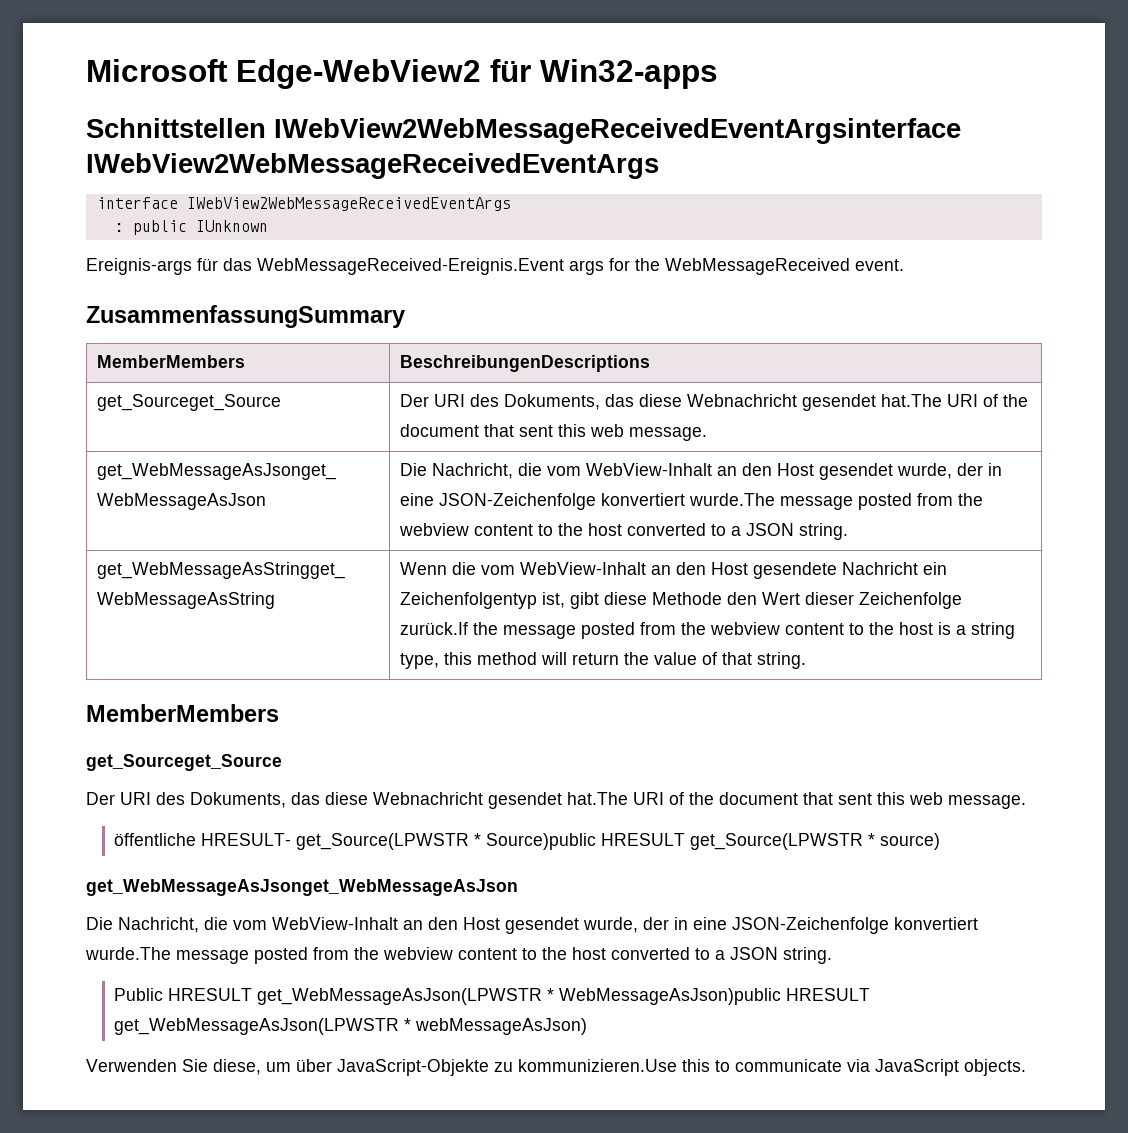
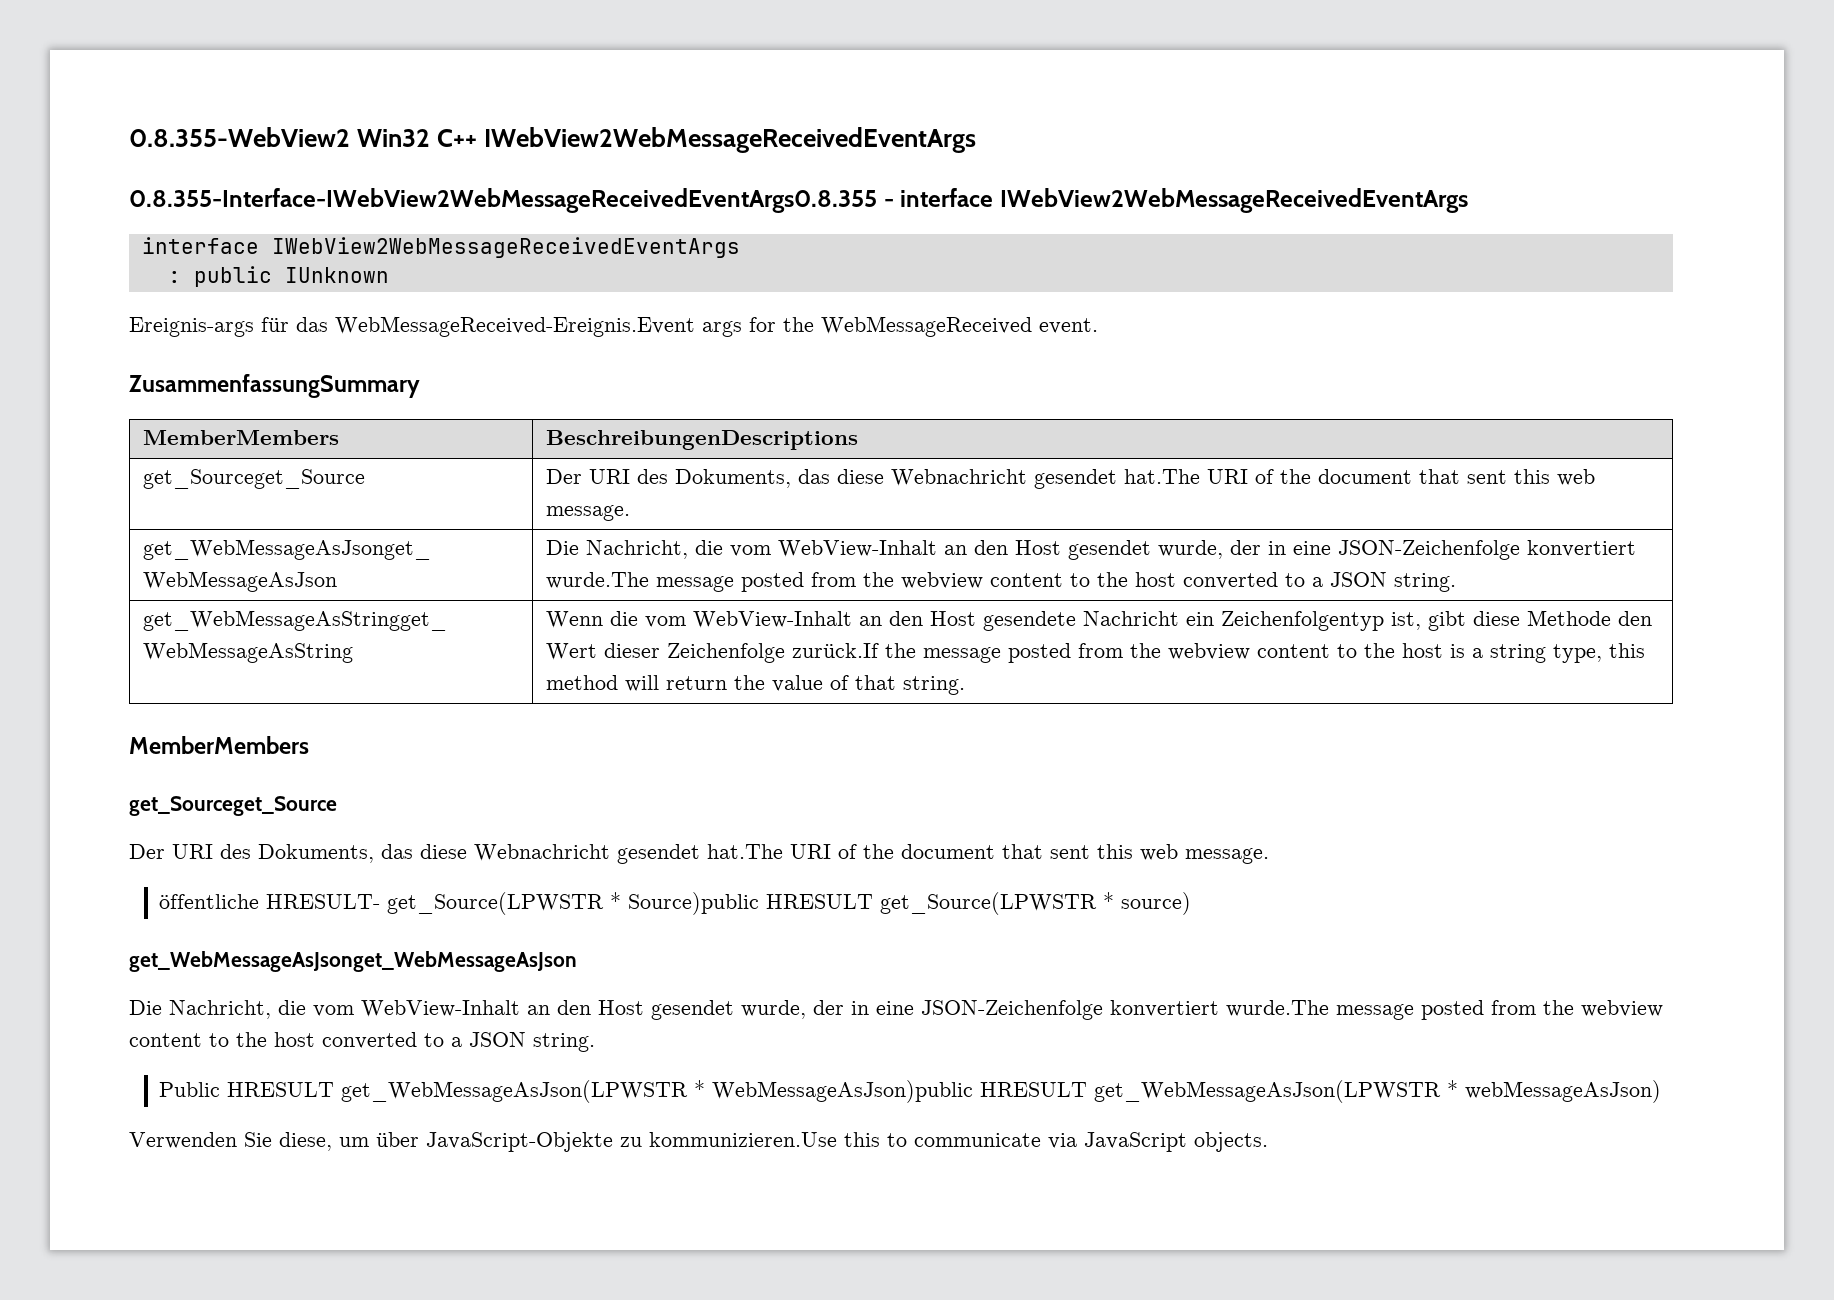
[86,59,718,89] [86,118,961,144] Microsoft Edge-WebView2 für Win32-apps // Schnittstellen IWebView2WebMessageReceivedEventArgsinterface -> [129,127,977,153] [129,188,994,213] 0.8.355-WebView2 Win32 C++ IWebView2WebMessageReceivedEventArgs // 0.8.355-Interface-IWebView2WebMessageReceivedEventArgs0.8.355 - interface

